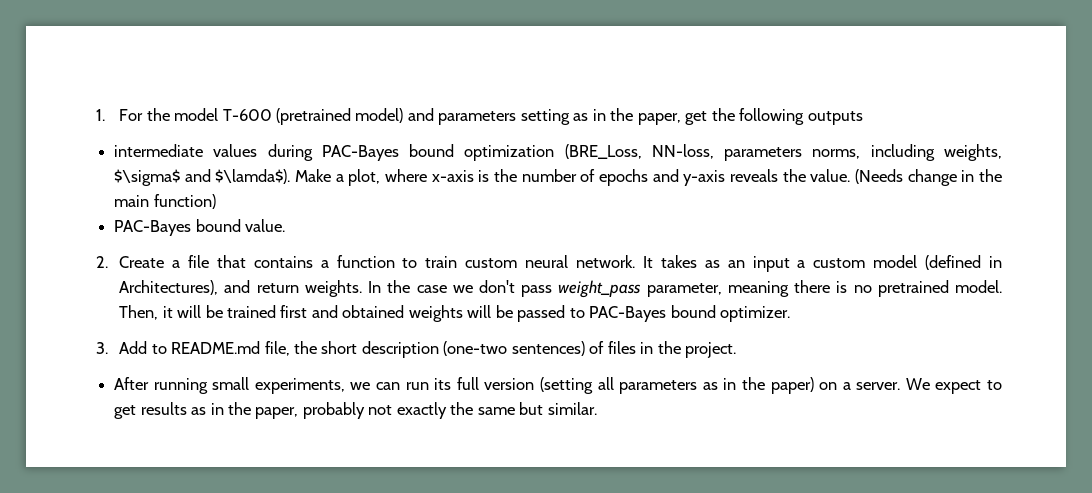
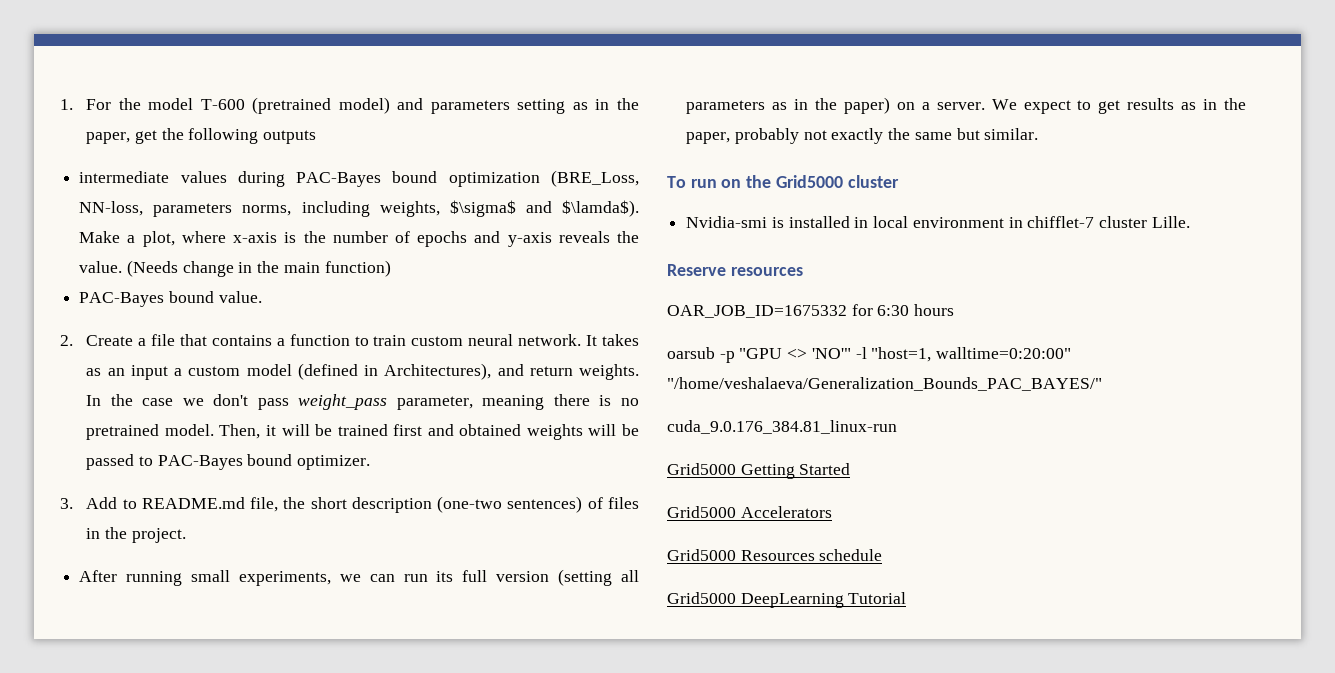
(597, 408) none -> [667,175,899,188] [686,216,1190,228] [667,264,803,276] [667,304,955,318] [667,347,1072,363] [667,377,1102,391] [667,420,897,434] [667,463,851,479] [667,506,832,518] [667,549,883,561] [667,592,907,608] // To run on the Grid5000 cluster // Nvidia-smi is installed in local environment in chifflet-7 cluster Lille. // Reserve resources // OAR_JOB_ID=1675332 for 6:30 hours // oarsub -p "GPU <> 'NO'" -l "host=1, walltime=0:20:00" "/home/veshalaeva/Generalization_Bounds_PAC_BAYES/" // cuda_9.0.176_384.81_linux-run // Grid5000 Getting Started // Grid5000 Accelerators // Grid5000 Resources schedule // Grid5000 DeepLearning Tutorial

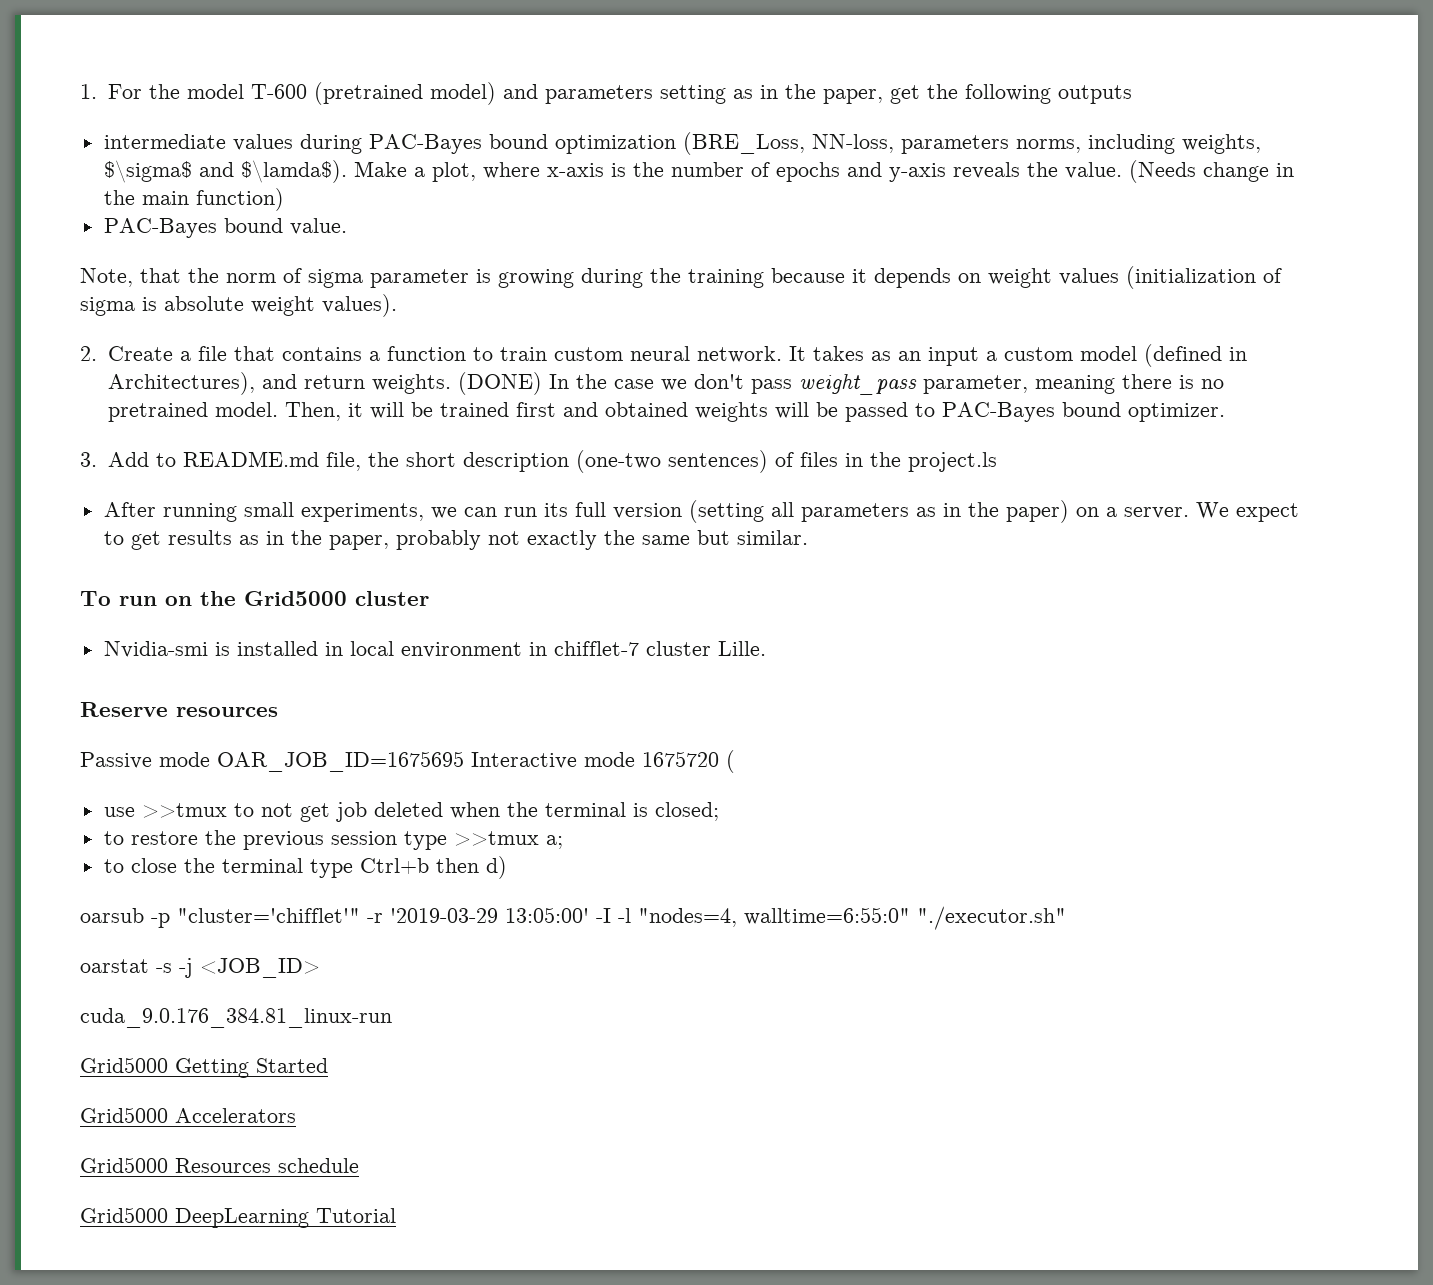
(262, 297) none -> [80,266,1282,289] [80,294,397,317] // Note, that the norm of sigma parameter is growing during the training because it depends on weight values (initialization of sigma is absolute weight values).
(639, 372) none -> [457,372,542,395] (DONE)
[131,528,186,543] project. -> [907,452,997,472] project.ls
[667,304,955,318] [667,347,1072,363] [667,377,1102,391] OAR_JOB_ID=1675332 for 6:30 hours // oarsub -p "GPU <> 'NO'" -l "host=1, walltime=0:20:00" "/home/veshalaeva/Generalization_Bounds_PAC_BAYES/" -> [80,750,735,773] [103,802,719,822] [103,830,563,850] [103,856,507,879] [80,906,1066,930] [80,958,320,978] Passive mode OAR_JOB_ID=1675695 Interactive mode 1675720 ( // use >>tmux to not get job deleted when the terminal is closed; // to restore the previous session type >>tmux a; // to close the terminal type Ctrl+b then d) // oarsub -p "cluster='chifflet'" -r '2019-03-29 13:05:00' -I -l "nodes=4, walltime=6:55:0" "./executor.sh" // oarstat -s -j <JOB_ID>

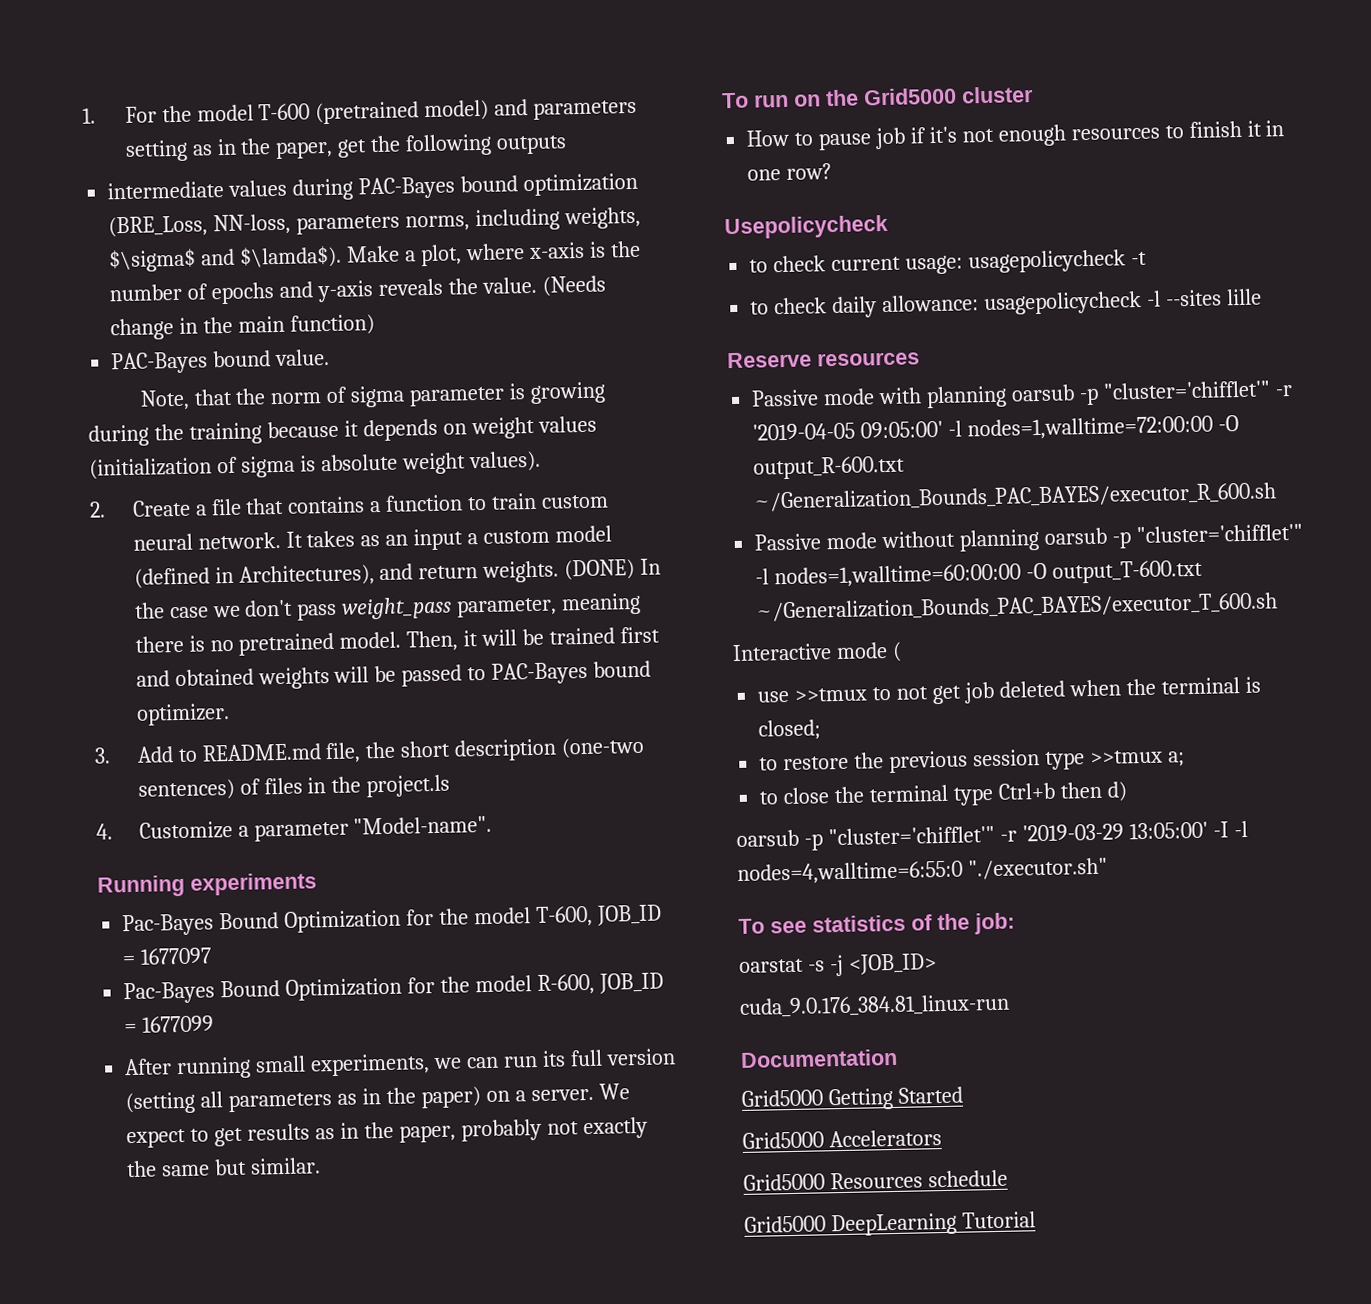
(997, 462) none -> [96,815,493,842] [97,872,317,898] [122,904,662,937] [122,947,213,966] [123,972,664,1005] [124,1015,215,1034] // 4. Customize a parameter "Model-name". // Running experiments // Pac-Bayes Bound Optimization for the model T-600, JOB_ID = 1677097 // Pac-Bayes Bound Optimization for the model R-600, JOB_ID = 1677099
[103,641,766,658] [80,702,278,717] [80,751,464,772] Nvidia-smi is installed in local environment in chifflet-7 cluster Lille. // Reserve resources // Passive mode OAR_JOB_ID=1675695 -> [746,120,1285,151] [747,163,833,181] [724,214,888,240] [749,249,1147,275] [750,288,1262,319] [727,351,920,369] [751,380,1293,409] [752,415,1239,441] [753,455,906,480] [753,482,1278,512] [754,523,1303,552] [755,559,1204,589] [756,592,1279,622] How to pause job if it's not enough resources to finish it in one row? // Usepolicycheck // to check current usage: usagepolicycheck -t // to check daily allowance: usagepolicycheck -l --sites lille // Reserve resources // Passive mode with planning oarsub -p "cluster='chifflet'" -r '2019-04-05 09:05:00' -l nodes=1,walltime=72:00:00 -O output_R-600.txt ~/Generalization_Bounds_PAC_BAYES/executor_R_600.sh // Passive mode without planning oarsub -p "cluster='chifflet'" -l nodes=1,walltime=60:00:00 -O output_T-600.txt ~/Generalization_Bounds_PAC_BAYES/executor_T_600.sh //
[642,751,719,767] 1675720 -> (888, 651) none
[638,907,910,927] "nodes=4, walltime=6:55:0" -> [737,860,963,886] nodes=4,walltime=6:55:0
(1066, 918) none -> [738,912,1015,935] // To see statistics of the job:
(392, 1018) none -> [740,1048,898,1068] // Documentation

